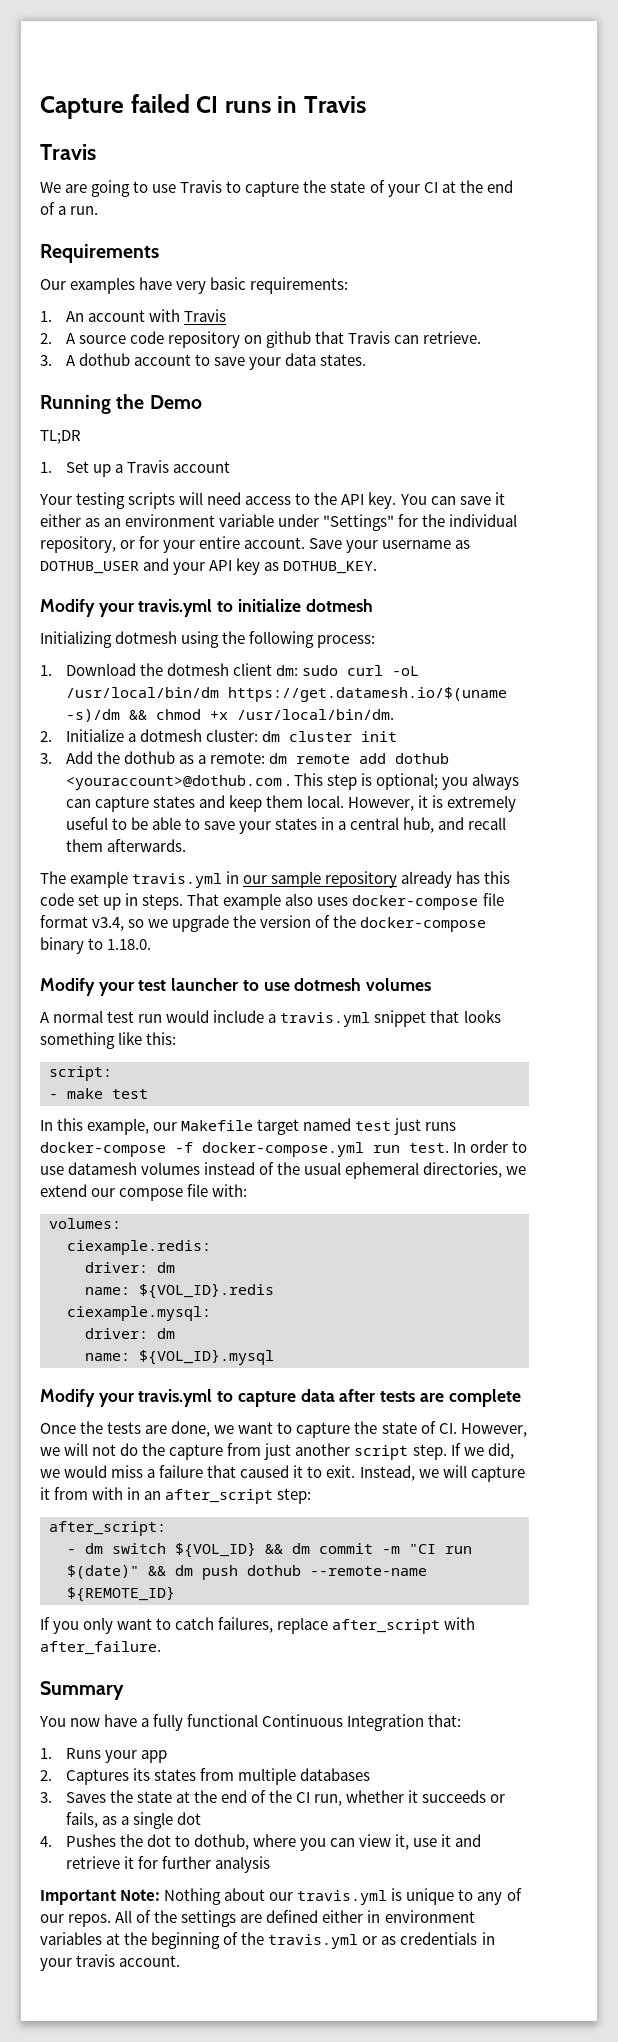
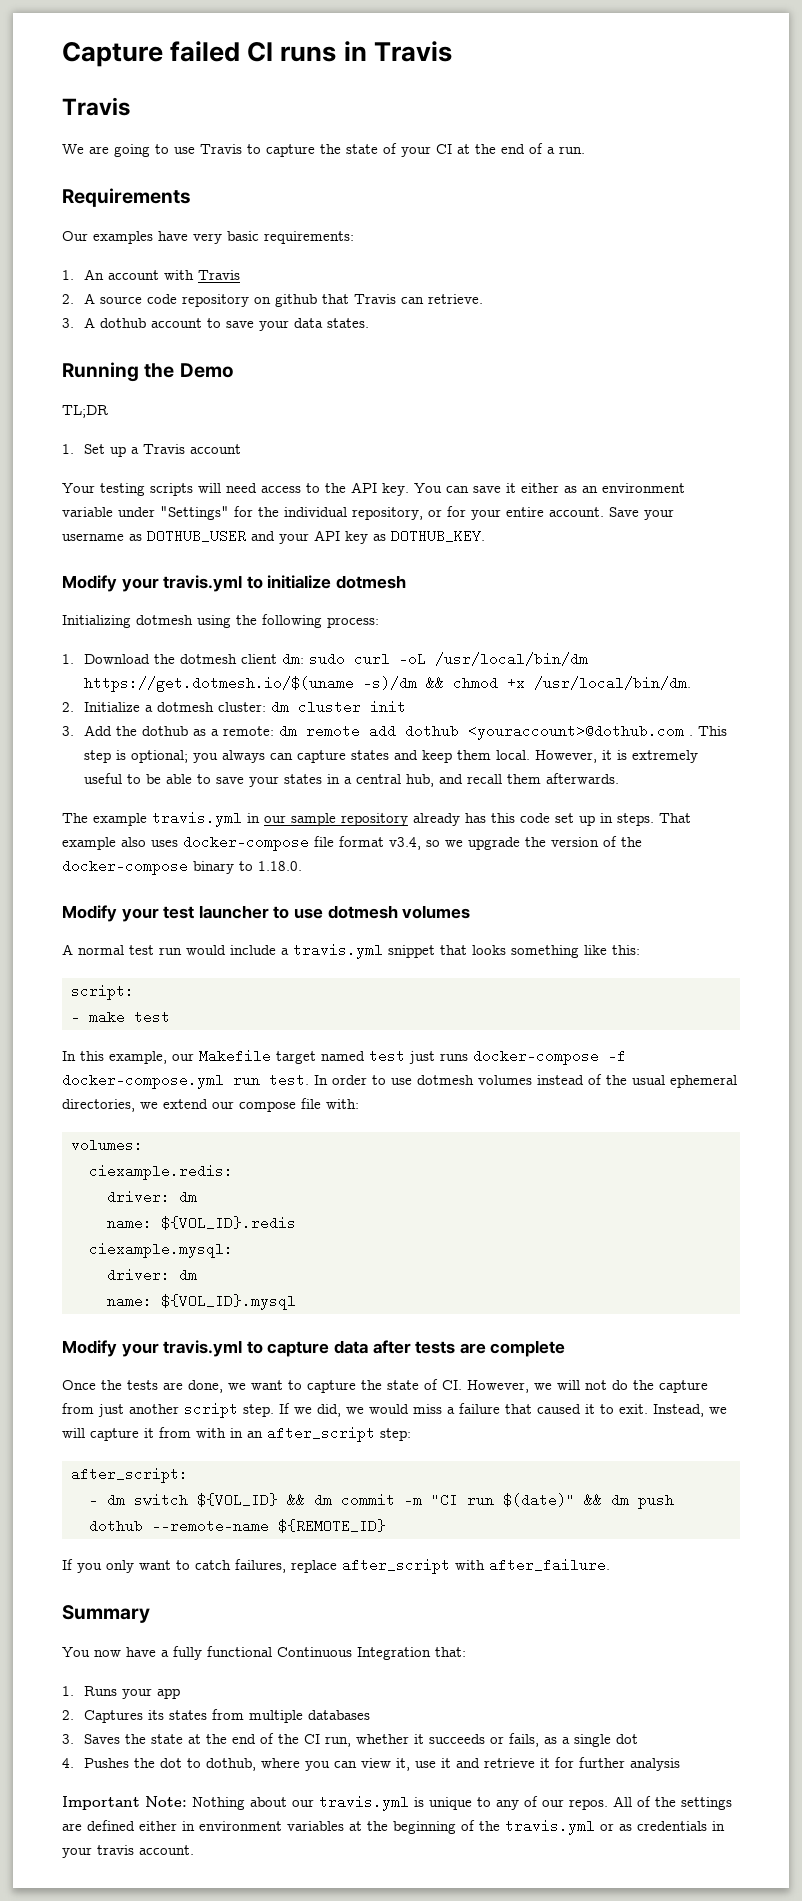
[227,687,507,702] https://get.datamesh.io/$(uname -> [84,676,355,692] https://get.dotmesh.io/$(uname
[68,1162,138,1175] datamesh -> [417,1075,474,1085] dotmesh

